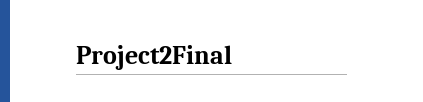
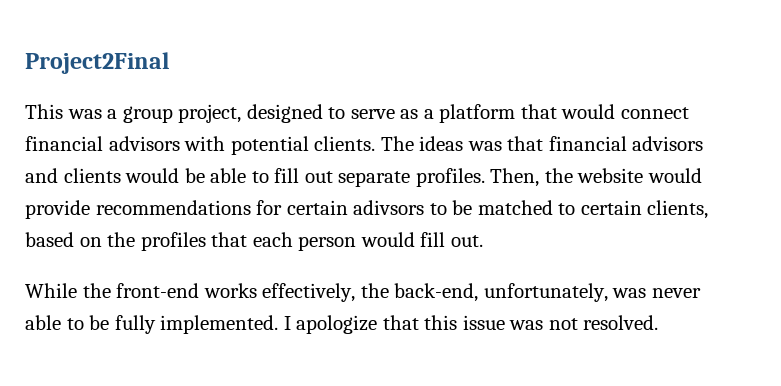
(232, 57) none -> [25,104,689,123] [25,136,704,155] [25,168,702,187] [25,200,709,219] [25,232,483,251] [25,283,701,302] [25,315,659,334] // This was a group project, designed to serve as a platform that would connect financial advisors with potential clients. The ideas was that financial advisors and clients would be able to fill out separate profiles. Then, the website would provide recommendations for certain adivsors to be matched to certain clients, based on the profiles that each person would fill out. // While the front-end works effectively, the back-end, unfortunately, was never able to be fully implemented. I apologize that this issue was not resolved.

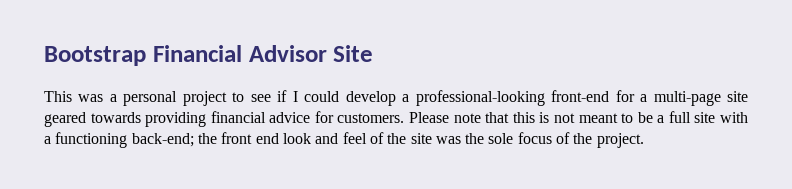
[25,52,169,74] Project2Final -> [44,45,374,66] Bootstrap Financial Advisor Site
[122,104,689,123] [25,136,704,155] [25,168,702,187] [25,200,709,219] [25,232,483,251] [25,283,701,302] [25,315,659,334] group project, designed to serve as a platform that would connect financial advisors with potential clients. The ideas was that financial advisors and clients would be able to fill out separate profiles. Then, the website would provide recommendations for certain adivsors to be matched to certain clients, based on the profiles that each person would fill out. // While the front-end works effectively, the back-end, unfortunately, was never able to be fully implemented. I apologize that this issue was not resolved. -> [123,90,749,106] [44,111,748,127] [44,132,644,148] personal project to see if I could develop a professional-looking front-end for a multi-page site geared towards providing financial advice for customers. Please note that this is not meant to be a full site with a functioning back-end; the front end look and feel of the site was the sole focus of the project.

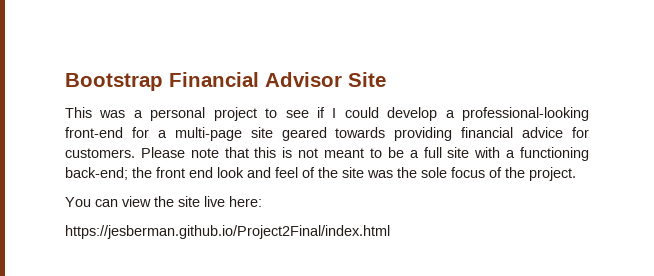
(644, 140) none -> [65,196,262,207] [65,225,390,239] // You can view the site live here: // https://jesberman.github.io/Project2Final/index.html

